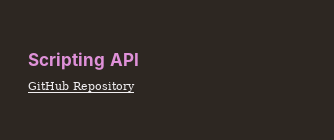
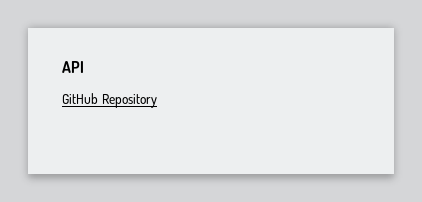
[28,52,105,70] Scripting -> (62, 67) none

